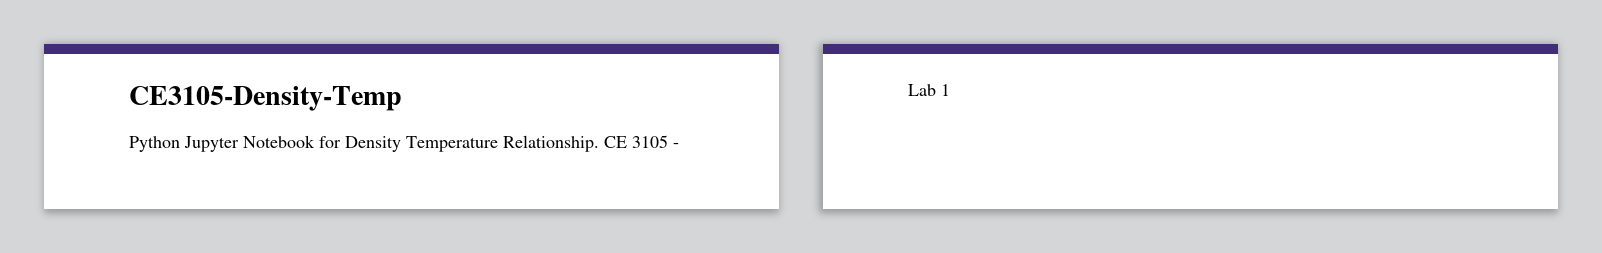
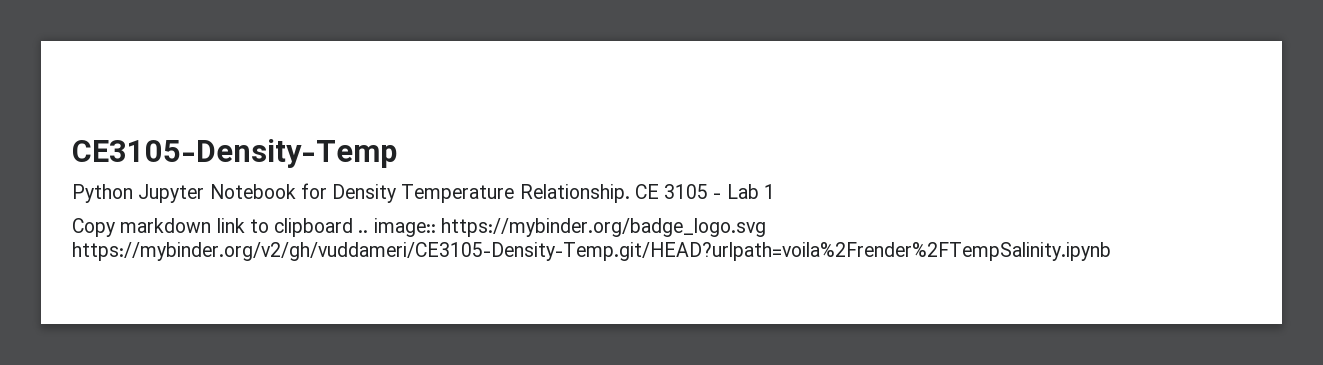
(950, 90) none -> [72,218,766,237] [72,242,1111,261] // Copy markdown link to clipboard .. image:: https://mybinder.org/badge_logo.svg https://mybinder.org/v2/gh/vuddameri/CE3105-Density-Temp.git/HEAD?urlpath=voila%2Frender%2FTempSalinity.ipynb

